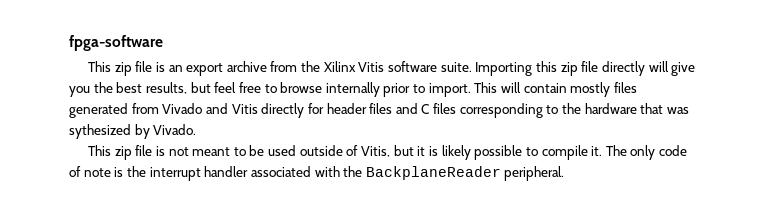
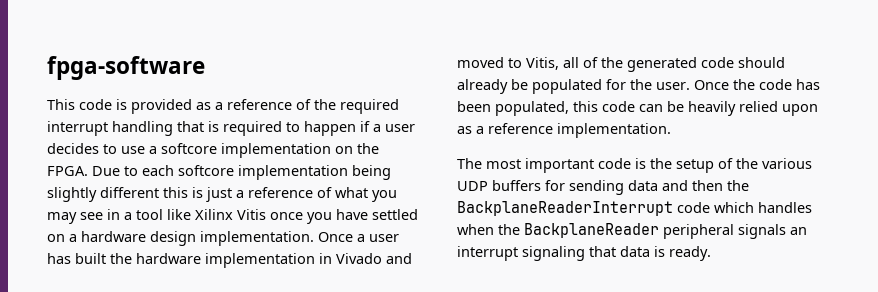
[114,61,696,76] [69,82,637,97] [69,103,689,118] [69,124,197,139] [87,145,688,160] [69,166,565,181] zip file is an export archive from the Xilinx Vitis software suite. Importing this zip file directly will give you the best results, but feel free to browse internally prior to import. This will contain mostly files generated from Vivado and Vitis directly for header files and C files corresponding to the hardware that was sythesized by Vivado. // This zip file is not meant to be used outside of Vitis, but it is likely possible to compile it. The only code of note is the interrupt handler associated with the BackplaneReader peripheral. -> [79,99,399,114] [47,121,415,136] [47,143,379,158] [47,165,391,180] [47,187,397,202] [47,209,418,224] [47,231,399,246] [47,253,412,268] [457,57,785,72] [457,79,820,94] [457,101,818,116] [457,123,671,138] [457,158,812,173] [457,180,749,195] [457,201,812,216] [457,223,807,239] [457,246,711,261] code is provided as a reference of the required interrupt handling that is required to happen if a user decides to use a softcore implementation on the FPGA. Due to each softcore implementation being slightly different this is just a reference of what you may see in a tool like Xilinx Vitis once you have settled on a hardware design implementation. Once a user has built the hardware implementation in Vivado and moved to Vitis, all of the generated code should already be populated for the user. Once the code has been populated, this code can be heavily relied upon as a reference implementation. // The most important code is the setup of the various UDP buffers for sending data and then the BackplaneReaderInterrupt code which handles when the BackplaneReader peripheral signals an interrupt signaling that data is ready.

